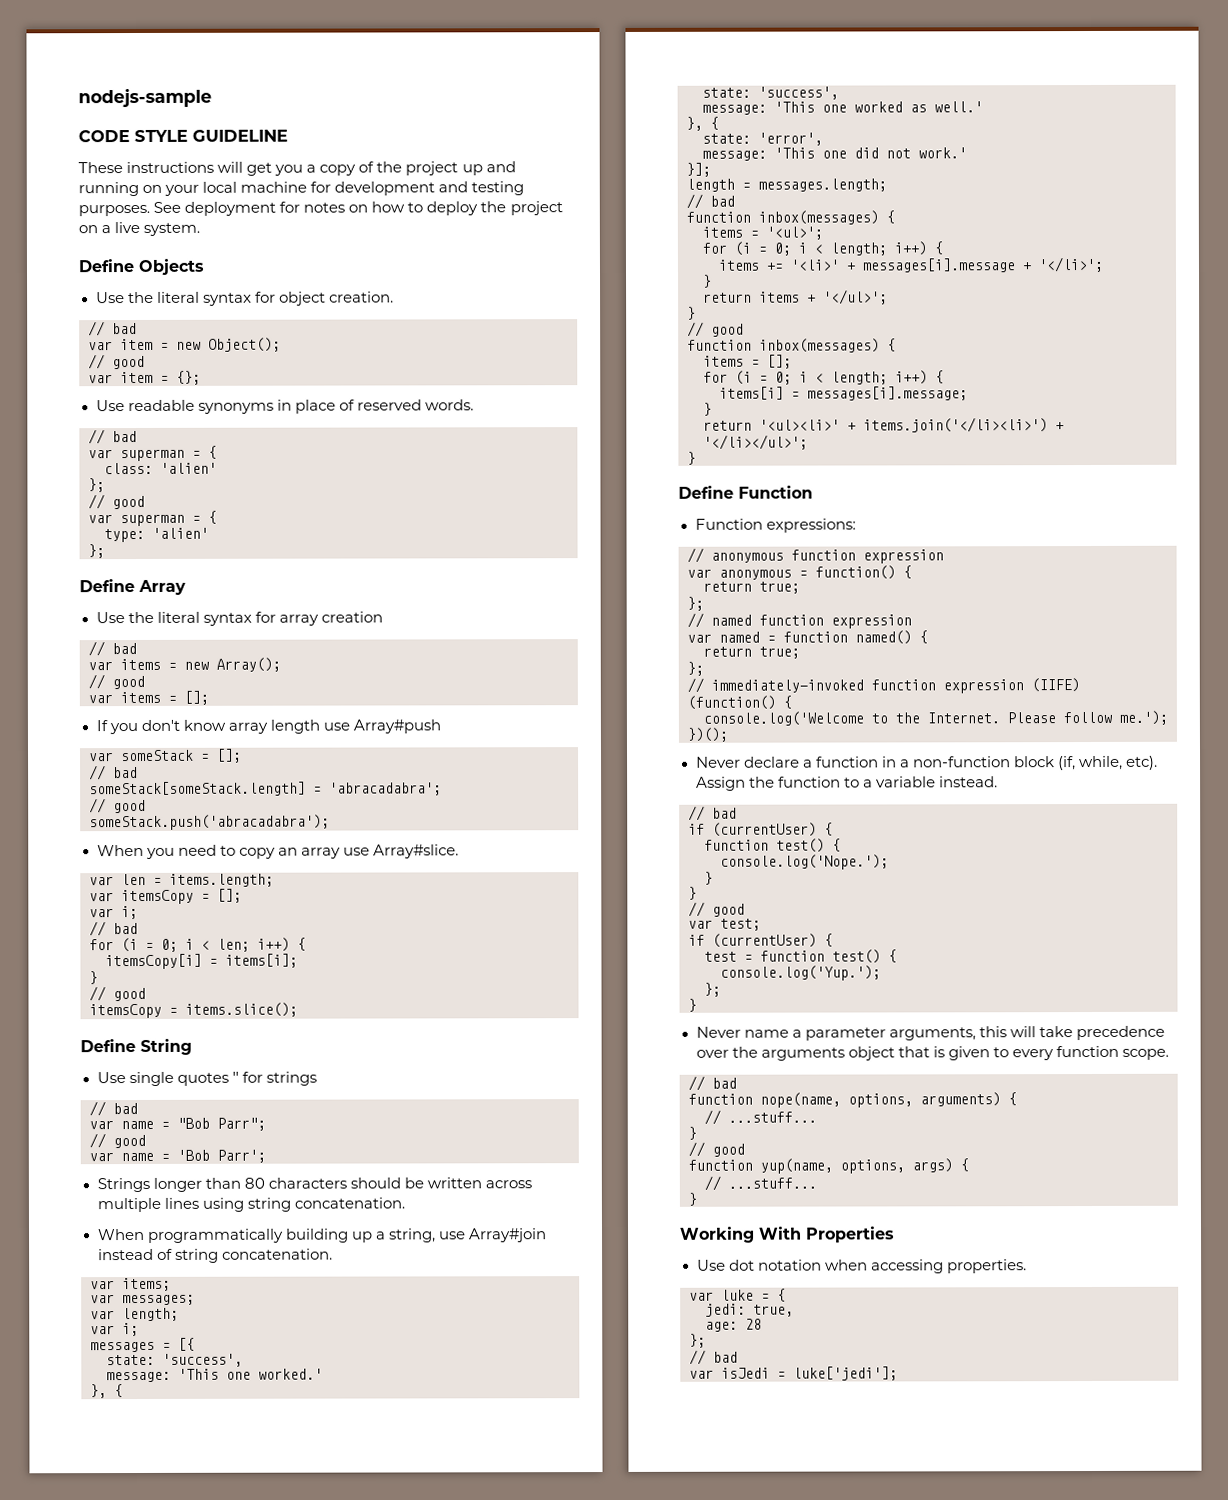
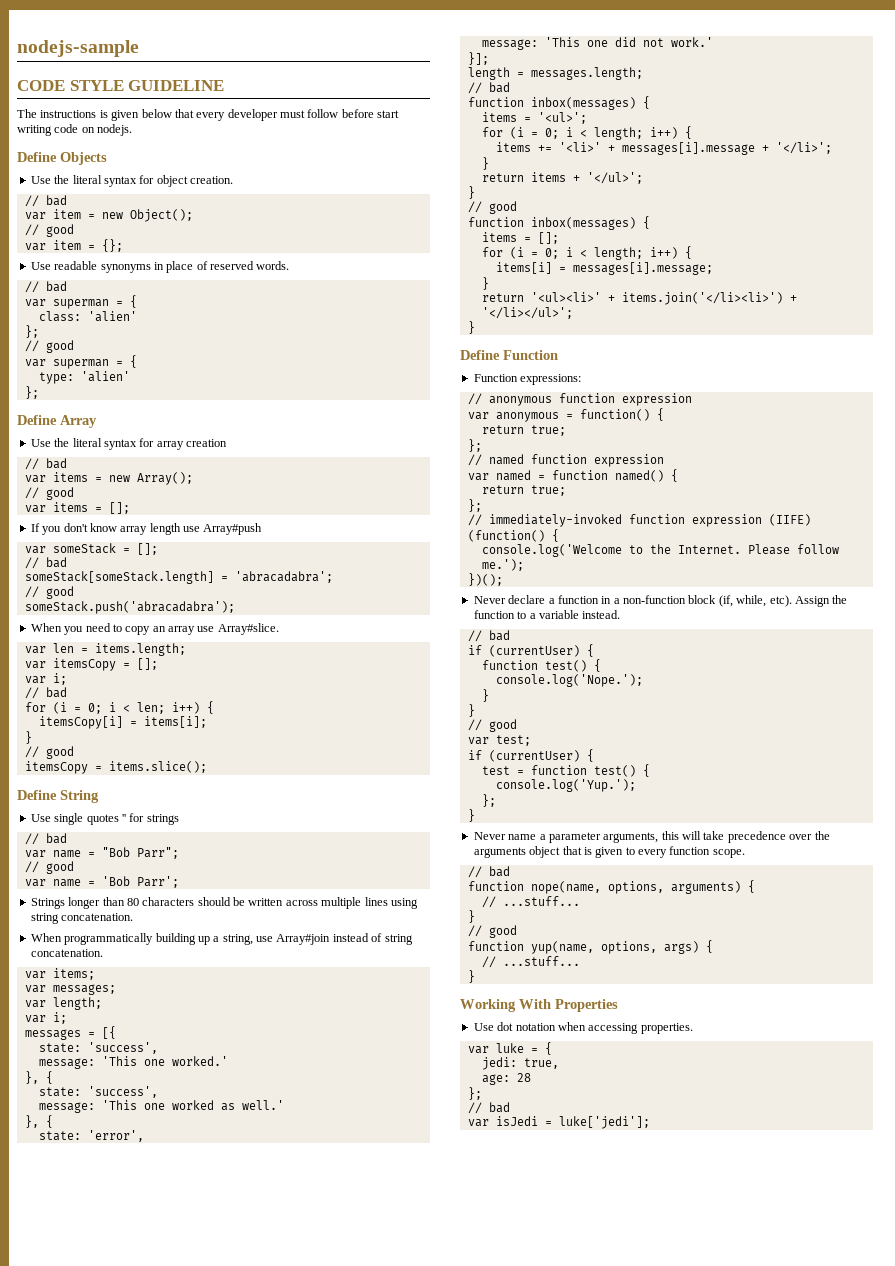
[78,161,516,176] [78,181,525,197] [78,201,563,217] [78,221,201,236] These instructions will get you a copy of the project up and running on your local machine for development and testing purposes. See deployment for notes on how to deploy the project on a live system. -> [17,109,400,121] [17,124,133,136] The instructions is given below that every developer must follow before start writing code on nodejs.

